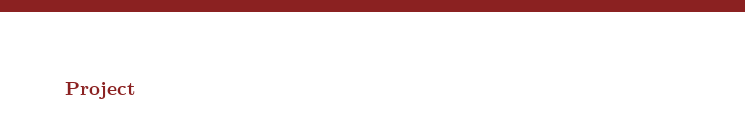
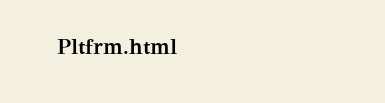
[65,82,136,99] Project -> [57,39,177,55] Pltfrm.html

